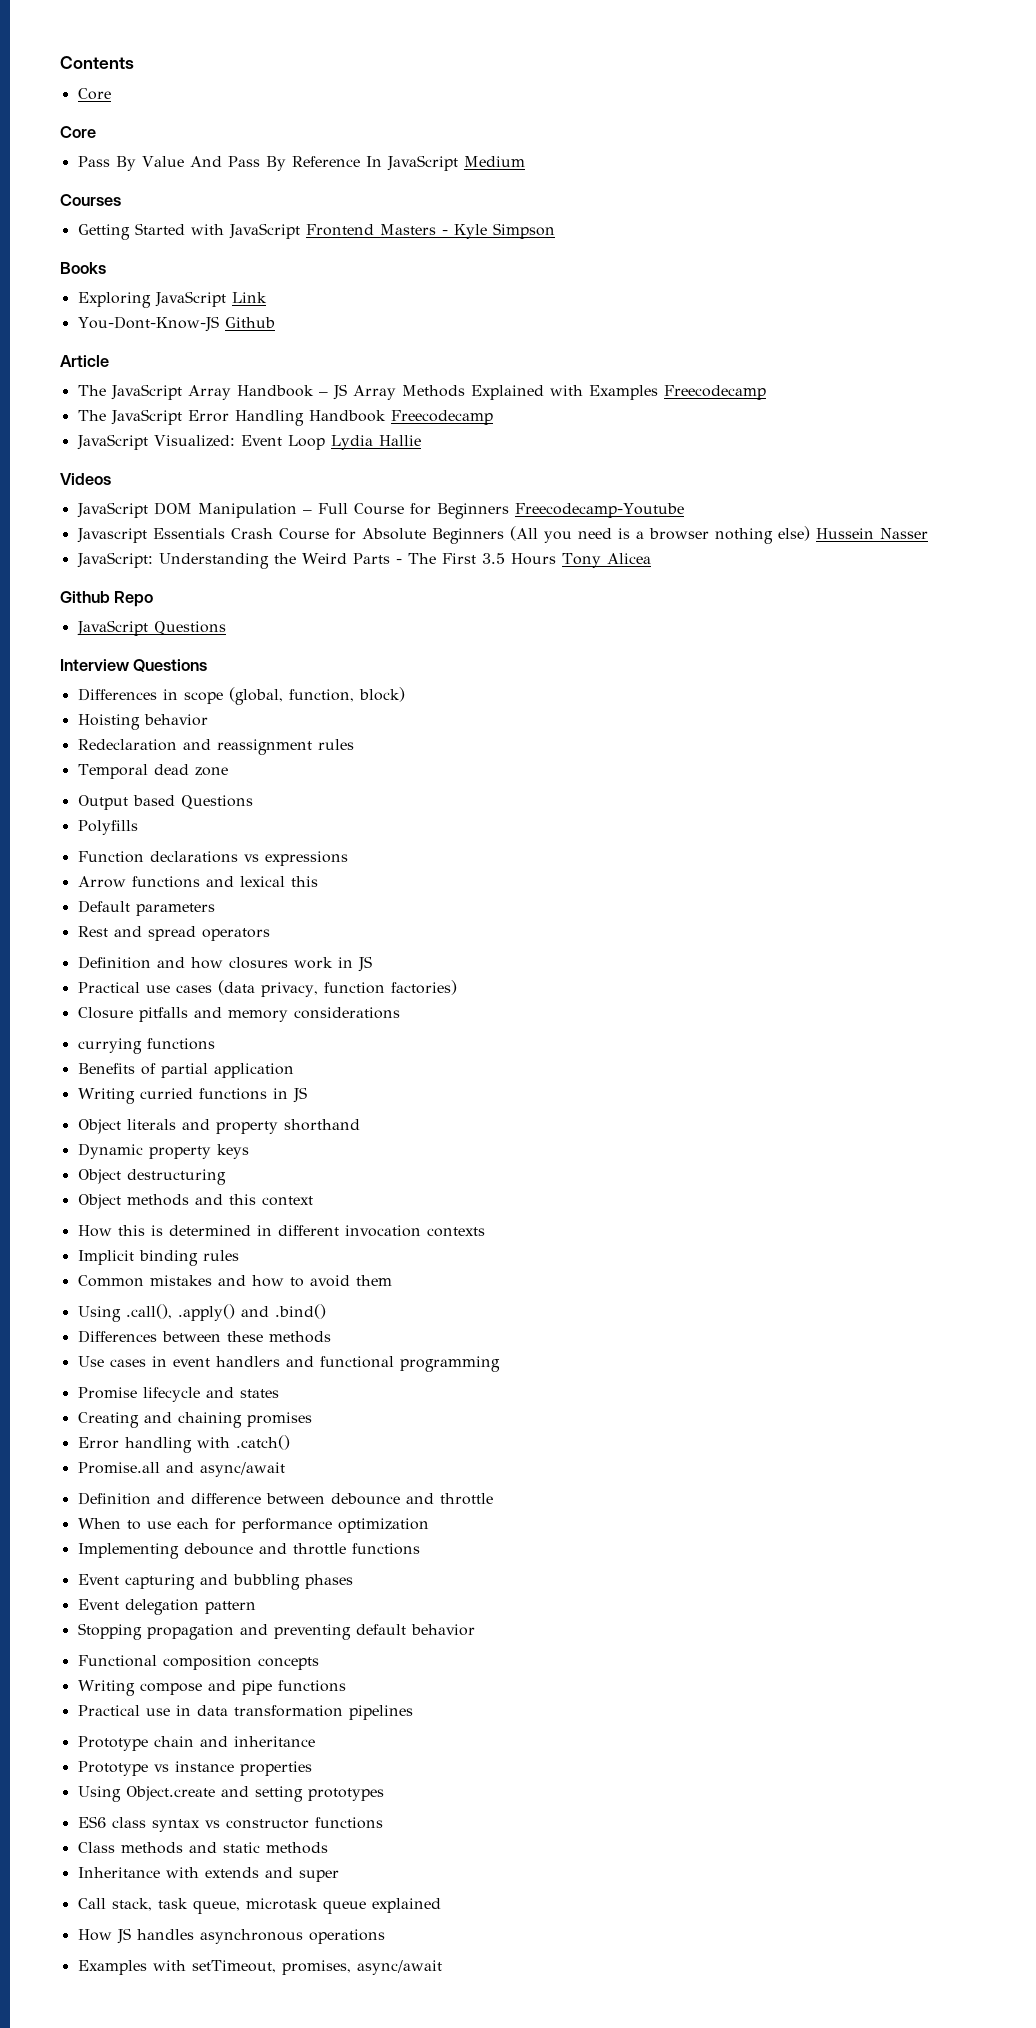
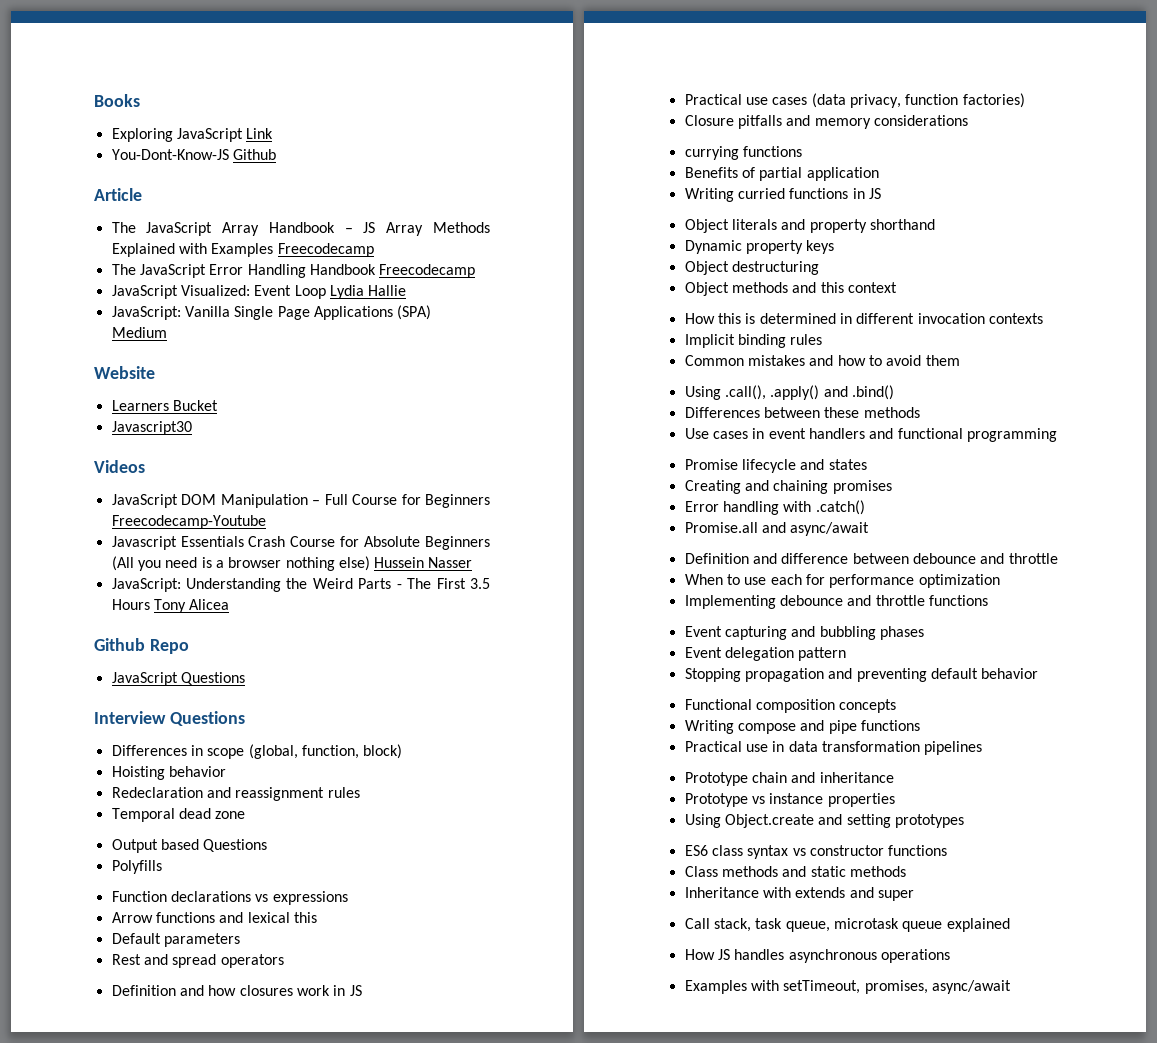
[60,56,134,69] [77,88,111,100] [60,126,96,138] [77,155,525,171] [60,194,121,206] [77,223,555,240] Contents // Core // Core // Pass By Value And Pass By Reference In JavaScript Medium // Courses // Getting Started with JavaScript Frontend Masters - Kyle Simpson // -> (94, 100) none
(421, 440) none -> [111,305,432,320] [111,327,167,338] [94,366,155,379] [111,400,218,411] [111,421,192,435] // JavaScript: Vanilla Single Page Applications (SPA) Medium // Website // Learners Bucket // Javascript30

